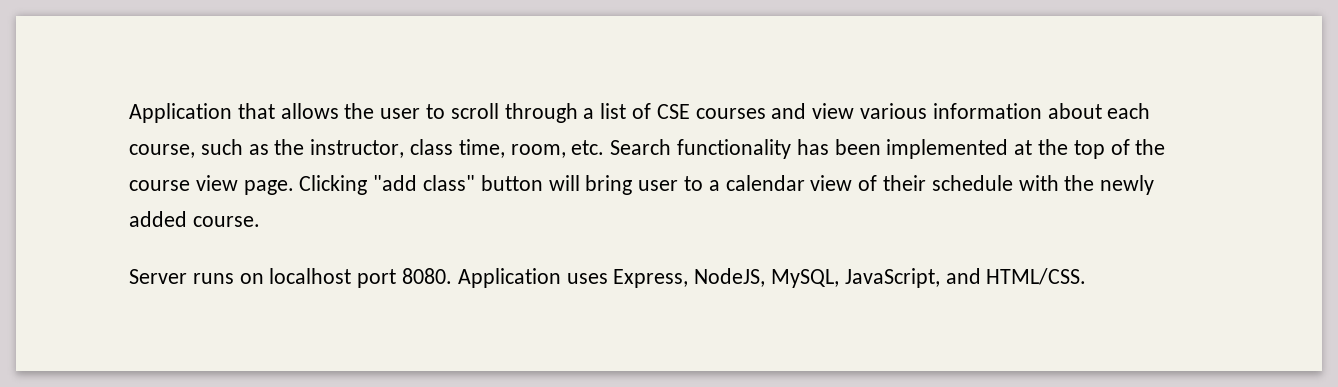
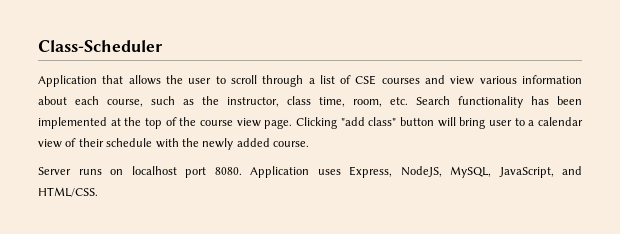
(129, 113) none -> [38,40,163,52] Class-Scheduler //

